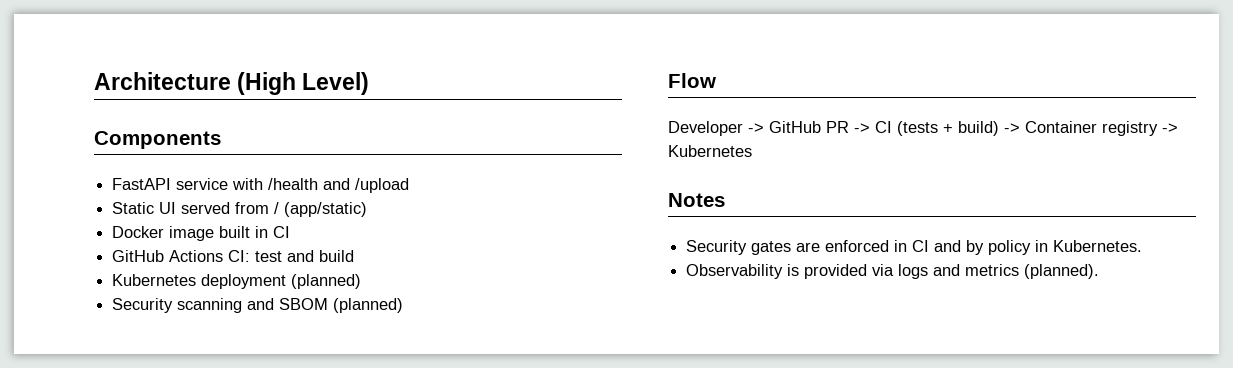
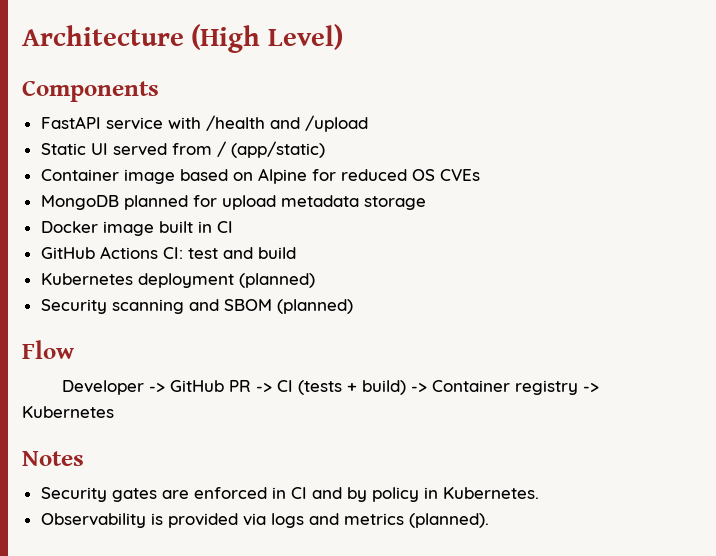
(368, 209) none -> [40,168,480,184] [40,195,426,210] // Container image based on Alpine for reduced OS CVEs // MongoDB planned for upload metadata storage

